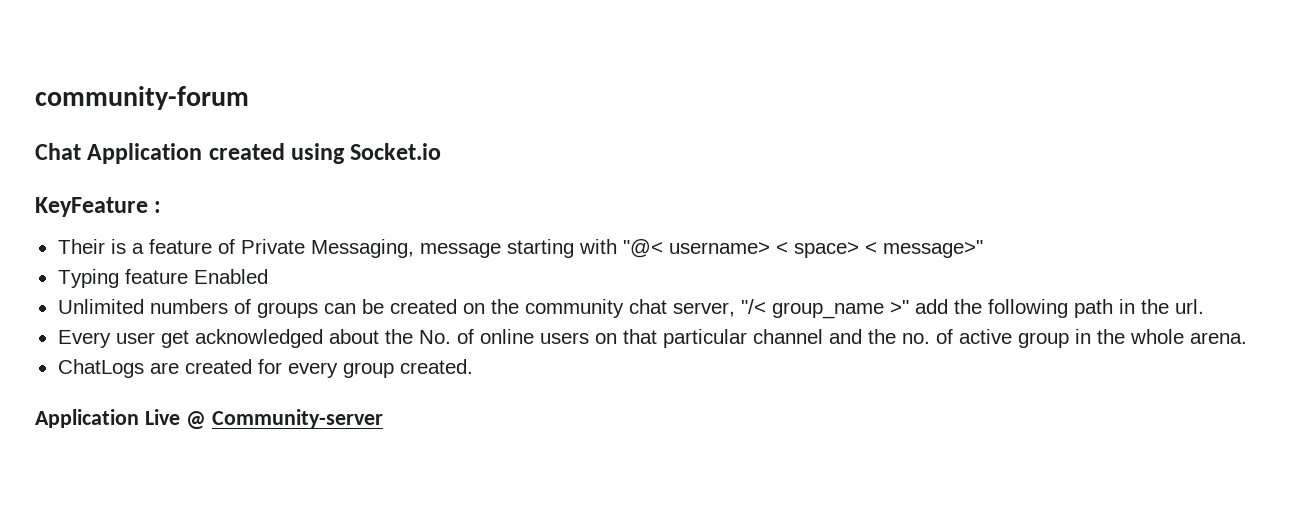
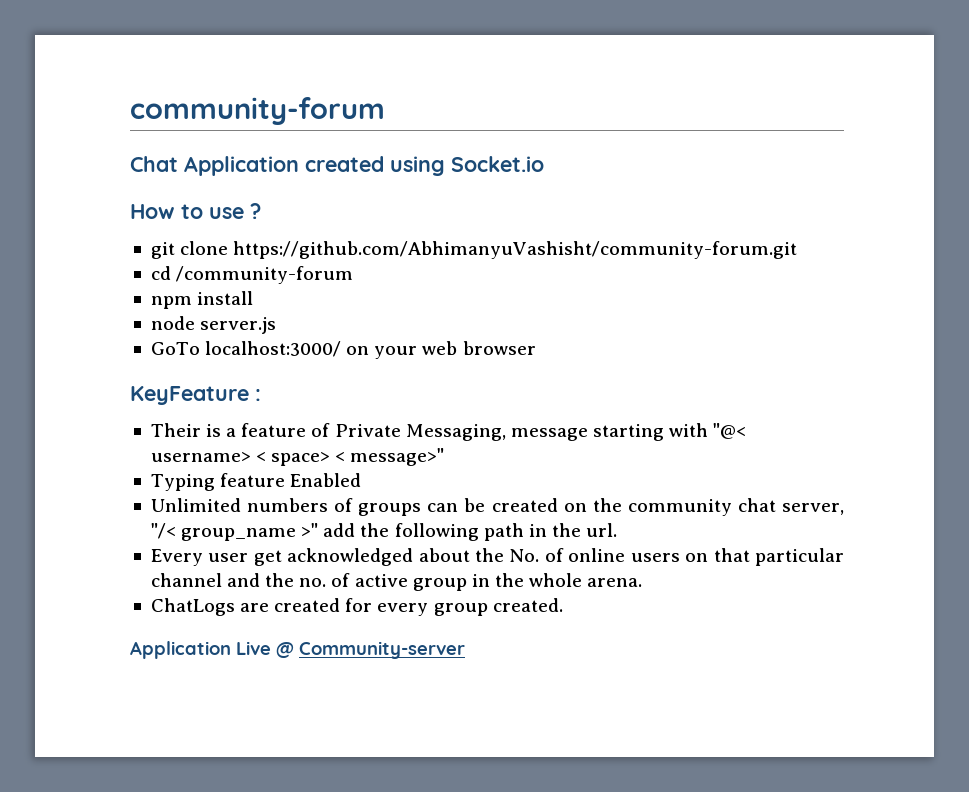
(442, 151) none -> [130,203,261,219] [150,241,798,259] [150,266,354,284] [150,291,254,309] [150,316,277,334] [150,341,536,359] // How to use ? // git clone https://github.com/AbhimanyuVashisht/community-forum.git // cd /community-forum // npm install // node server.js // GoTo localhost:3000/ on your web browser

